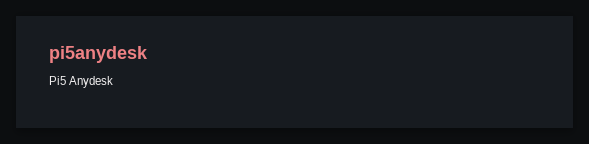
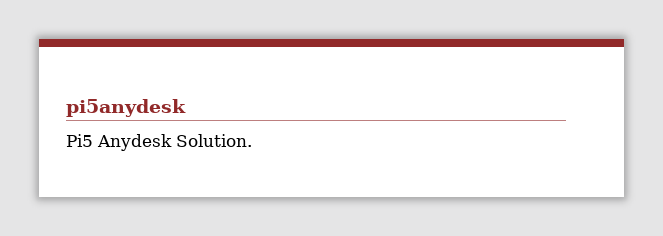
(114, 82) none -> [176,134,252,147] Solution.

